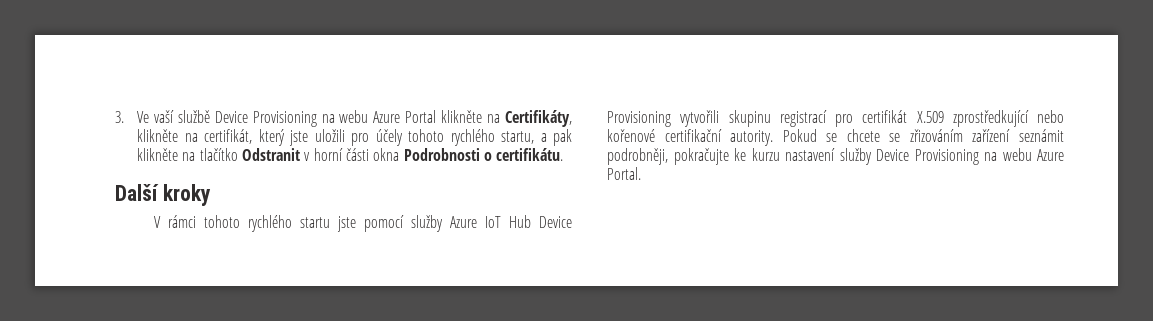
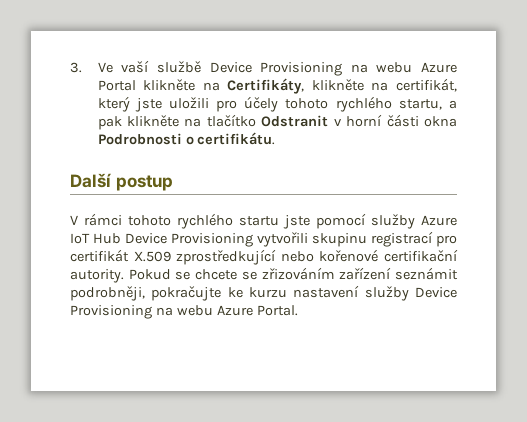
[162,184,211,206] kroky -> [115,175,173,191] postup

